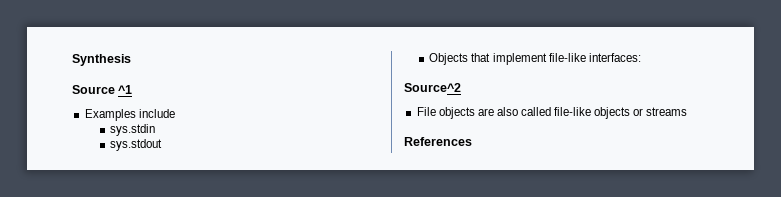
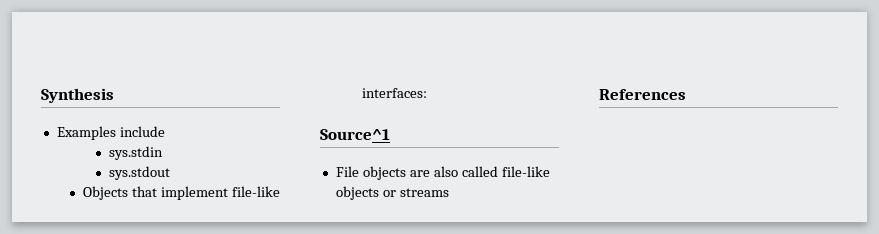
[72,85,133,94] // Source ^1 -> (114, 95) none
[404,83,461,92] Source^2 -> [320,129,390,140] Source^1

